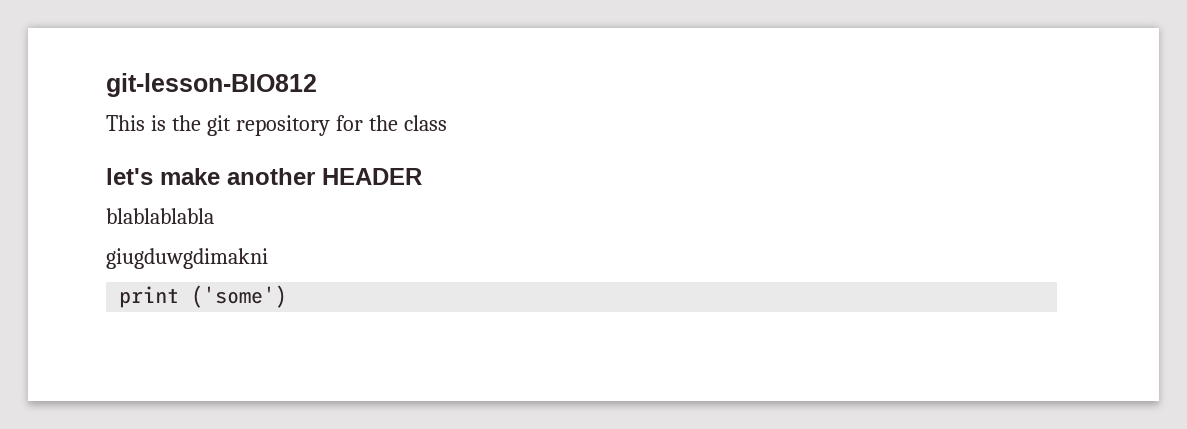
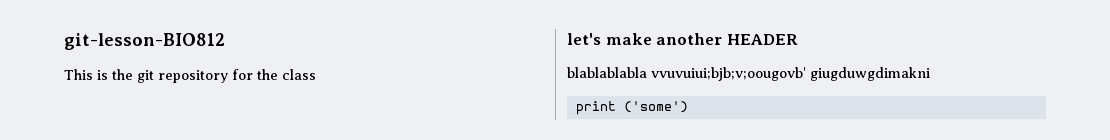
(214, 216) // -> [651,67,806,81] vvuvuiui;bjb;v;oougovb'

